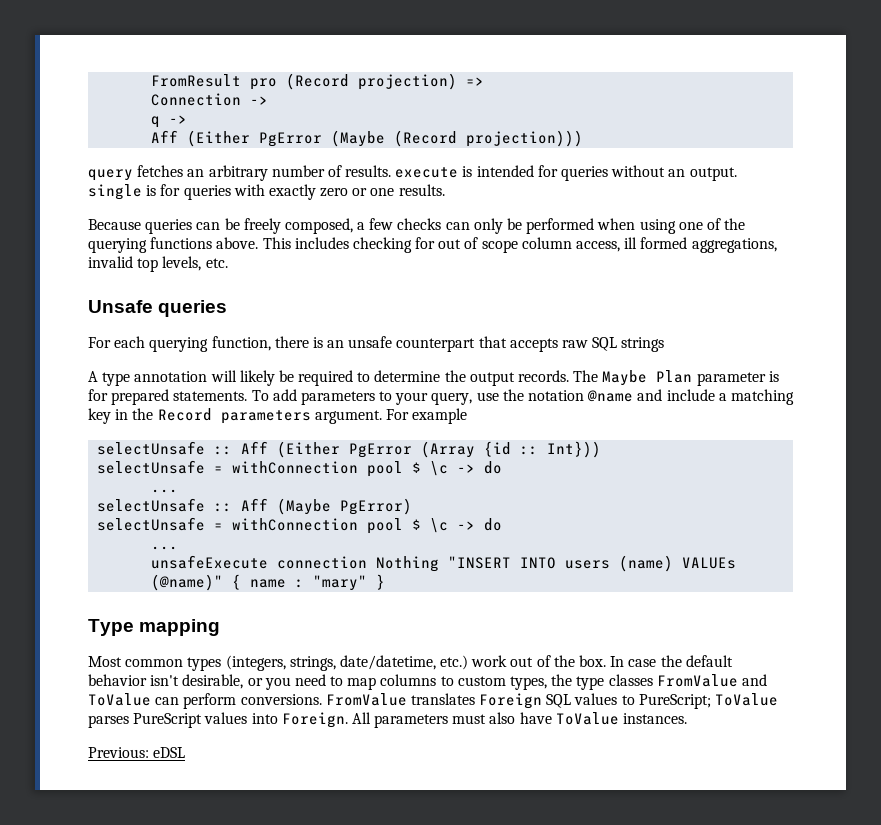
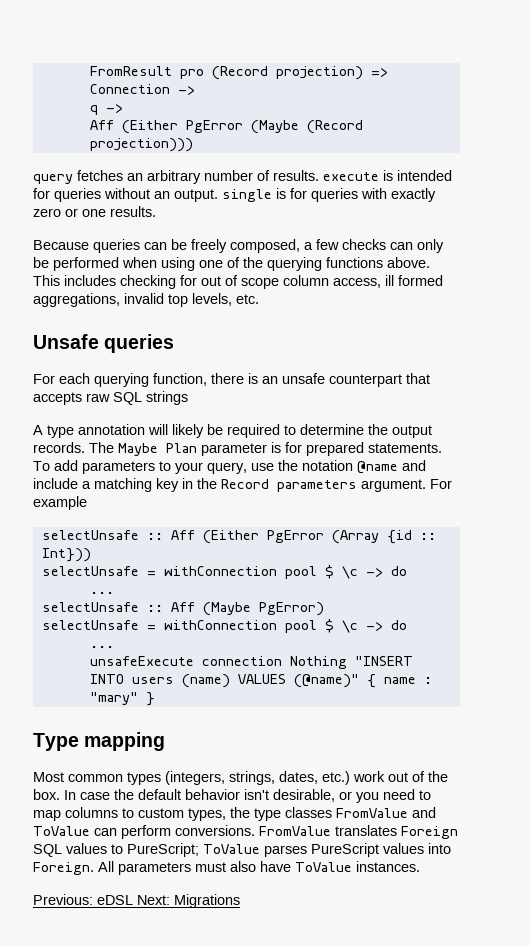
[682,557,737,569] VALUEs -> [237,674,286,684] VALUES
[339,655,436,670] date/datetime, -> [279,771,318,784] dates,
(186, 752) none -> [137,894,240,908] Next: Migrations

